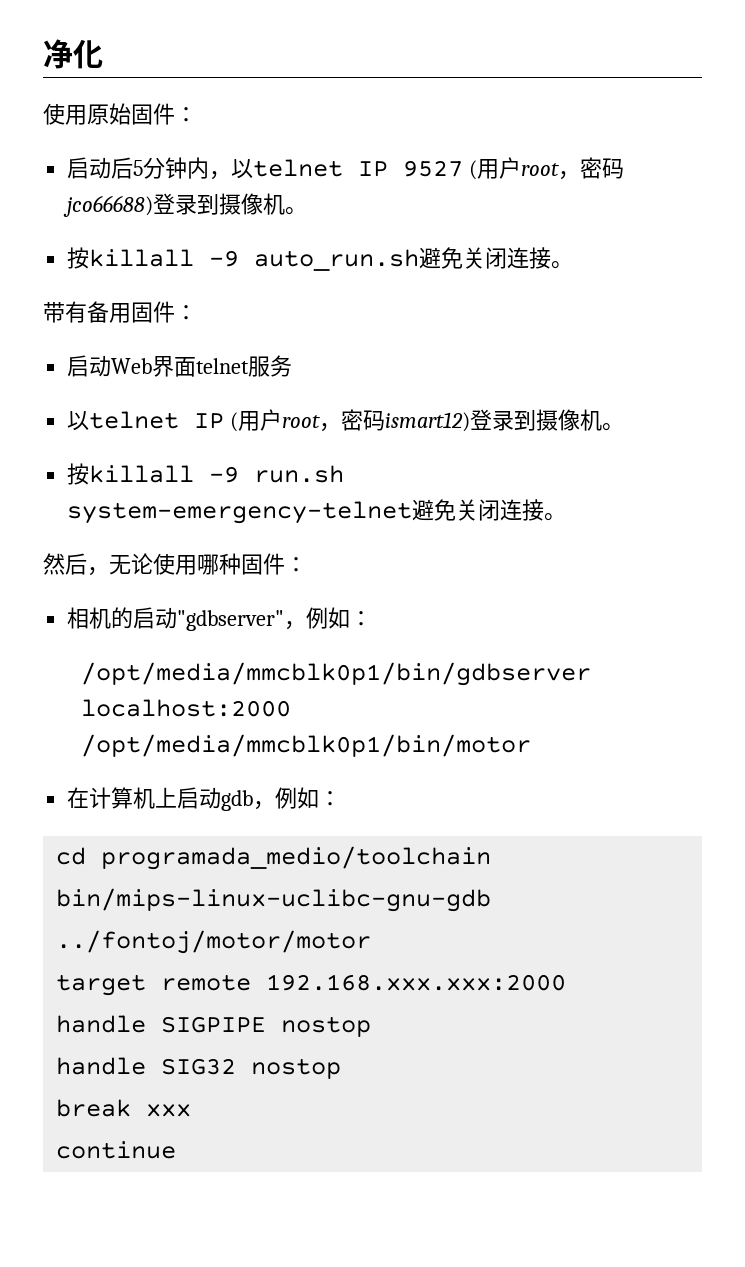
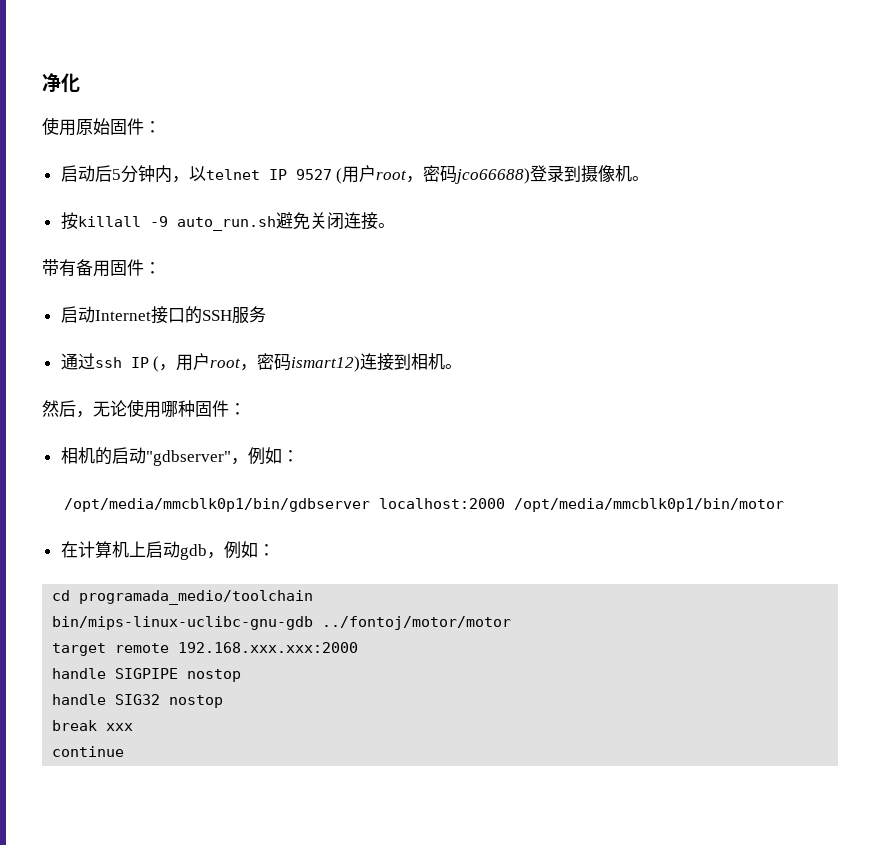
[111,356,250,377] Web界面telnet -> [94,306,232,324] Internet接口的SSH
[67,411,180,431] 以telnet -> [60,353,122,370] 通过ssh
(239, 422) none -> [159,364,177,371] ，
[470,409,625,431] [67,463,345,485] [67,499,545,524] 登录到摄像机。 // 按killall -9 run.sh system-emergency-telnet避免关闭连接 -> [360,353,446,371] 连接到相机

